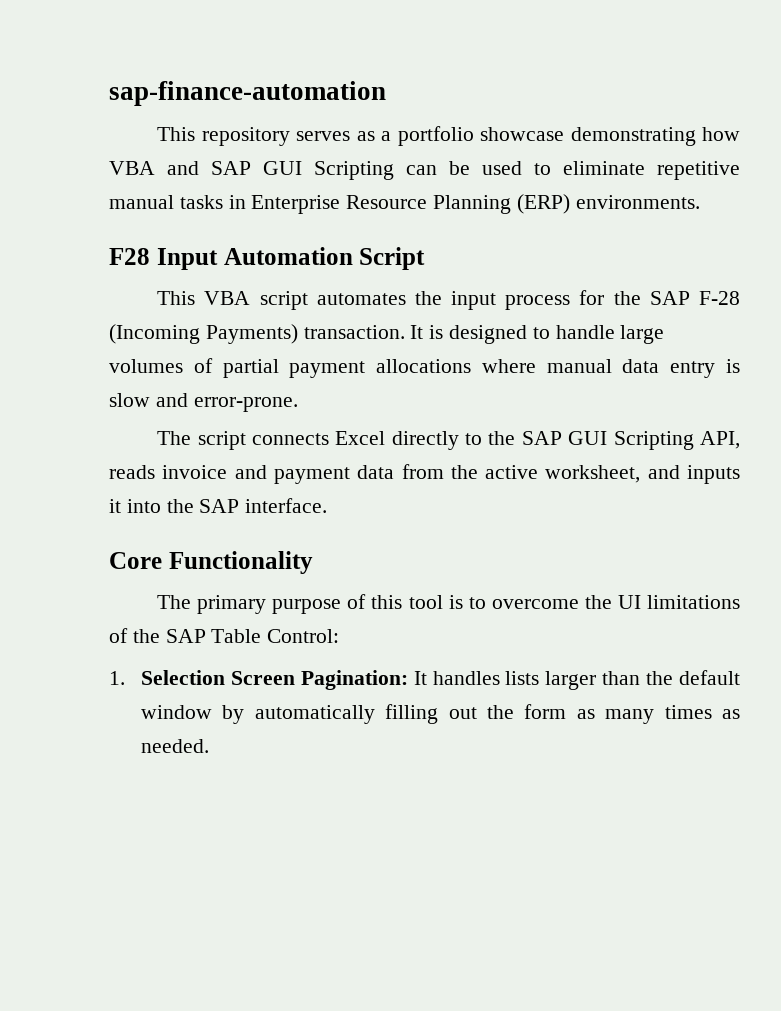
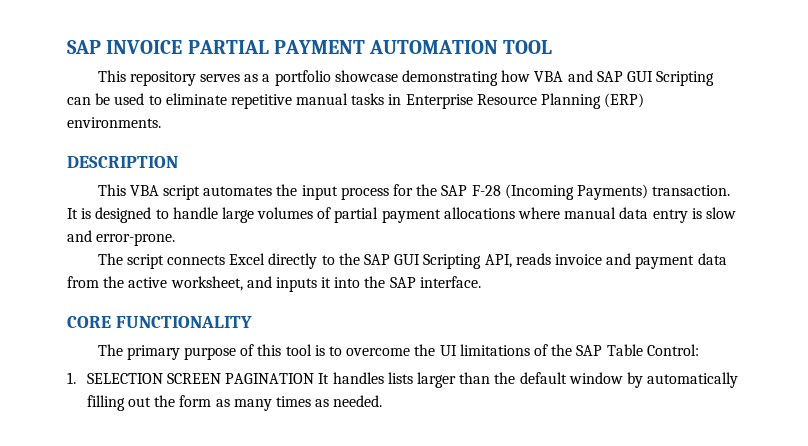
[109,81,386,106] sap-finance-automation -> [67,40,553,54] SAP INVOICE PARTIAL PAYMENT AUTOMATION TOOL
[109,247,426,270] F28 Input Automation Script -> [67,156,178,168] DESCRIPTION
[109,551,313,574] Core Functionality -> [67,316,252,328] CORE FUNCTIONALITY
[140,670,408,690] Selection Screen Pagination: -> [86,373,315,384] SELECTION SCREEN PAGINATION

